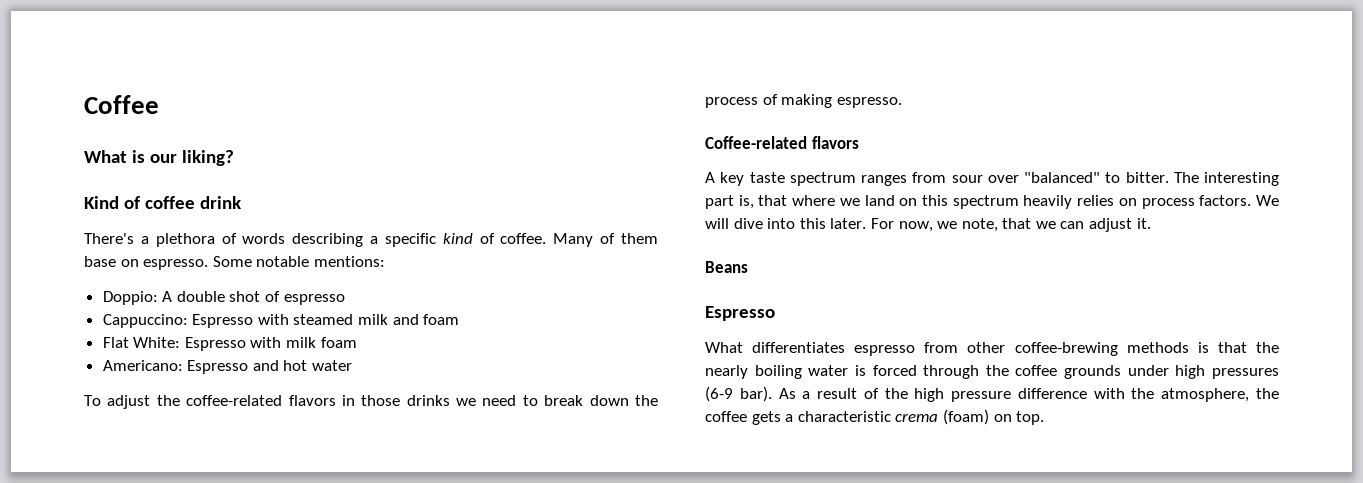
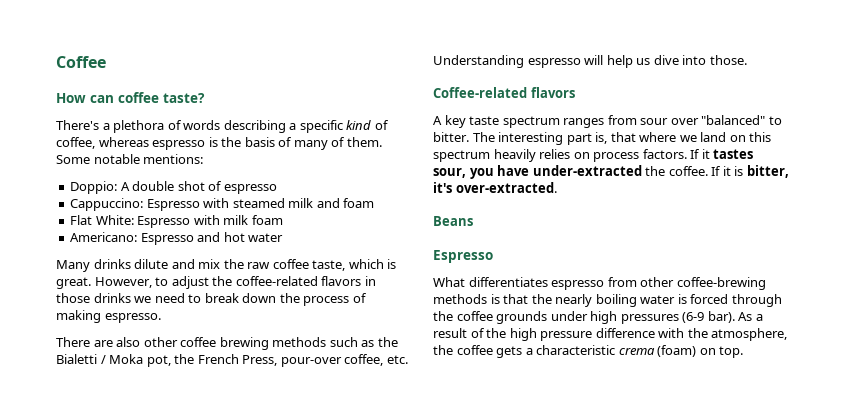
[84,150,235,166] [84,196,242,209] What is our liking? // Kind of coffee drink -> [56,92,205,103] How can coffee taste?
[500,233,658,247] [84,256,209,270] coffee. Many of them base on espresso. -> [56,137,382,150] coffee, whereas espresso is the basis of many of them.
[84,395,101,406] To -> [56,259,397,272] [56,277,169,289] Many drinks dilute and mix the raw coffee taste, which is great. However, to
(902, 102) none -> [56,337,398,350] [56,354,408,367] [433,55,747,68] // There are also other coffee brewing methods such as the Bialetti / Moka pot, the French Press, pour-over coffee, etc. Understanding espresso will help us dive into those.
[1256,195,1279,206] [705,218,1151,232] We will dive into this later. For now, we note, that we can adjust it. -> [690,149,754,159] [433,165,789,179] [433,182,557,193] If it tastes sour, you have under-extracted the coffee. If it is bitter, it's over-extracted.

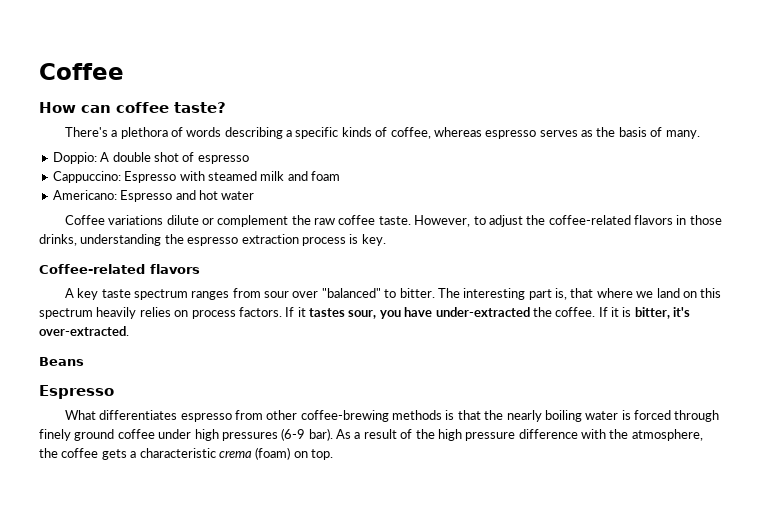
[346,120,372,130] kind -> [341,127,372,137] kinds
[208,137,218,147] is -> [539,130,594,137] serves as
[293,137,382,150] [56,154,204,164] many of them. Some notable mentions: -> [665,130,700,139] many.
[70,215,283,228] // Flat White: Espresso with milk foam -> (340, 176) none
[56,259,397,272] [56,277,91,289] Many drinks dilute and mix the raw coffee taste, which is great. -> [64,215,411,227] Coffee variations dilute or complement the raw coffee taste.
[93,293,367,306] [56,310,161,323] [56,337,398,350] [56,354,408,367] [433,55,747,68] drinks we need to break down the process of making espresso. // There are also other coffee brewing methods such as the Bialetti / Moka pot, the French Press, pour-over coffee, etc. Understanding espresso will help us dive into those. -> [39,234,386,246] drinks, understanding the espresso extraction process is key.
[433,311,548,324] the coffee grounds -> [39,429,155,441] finely ground coffee

